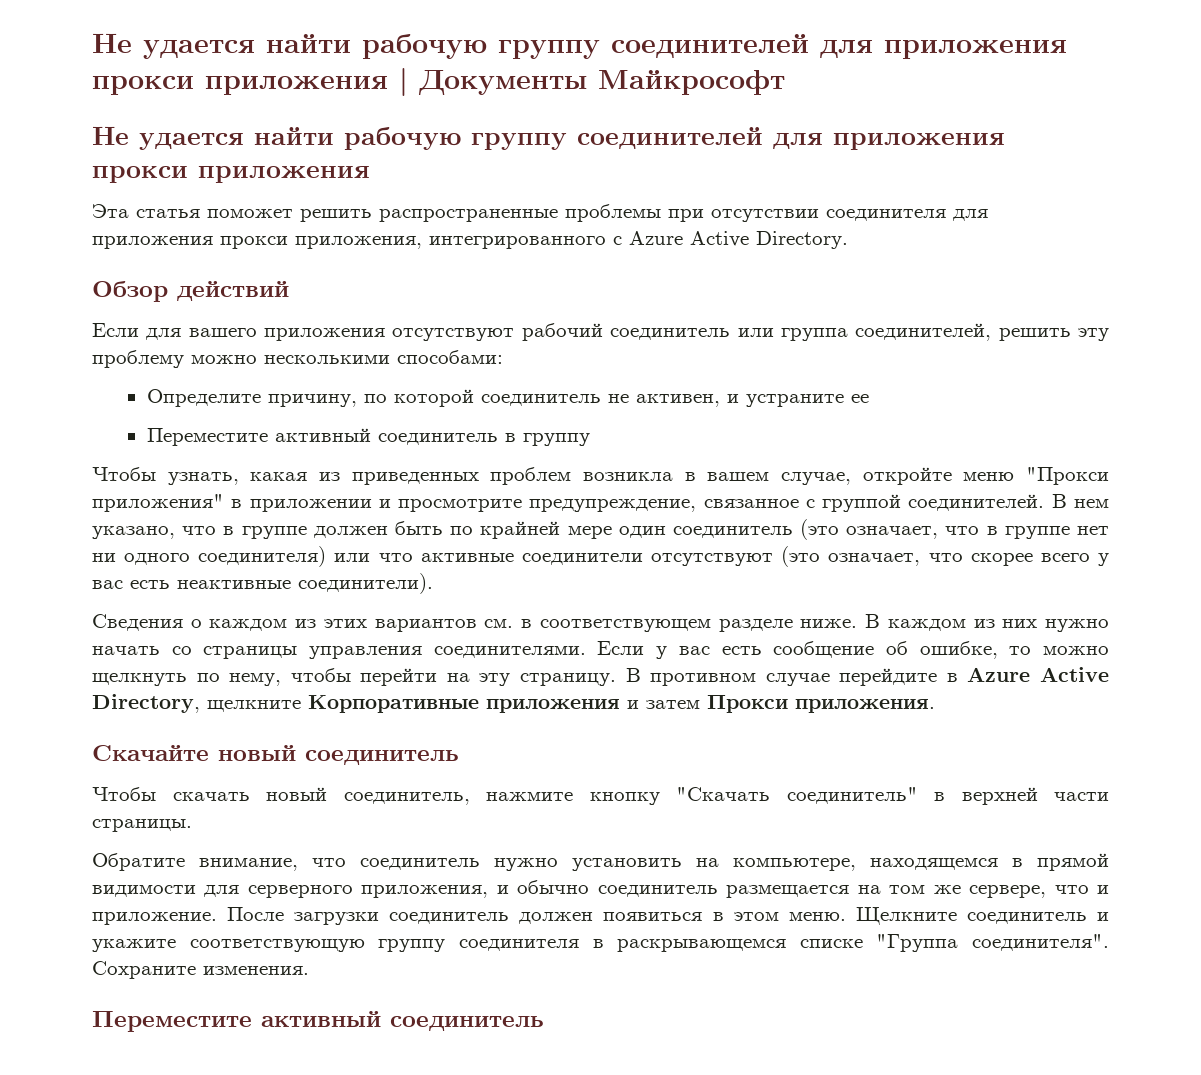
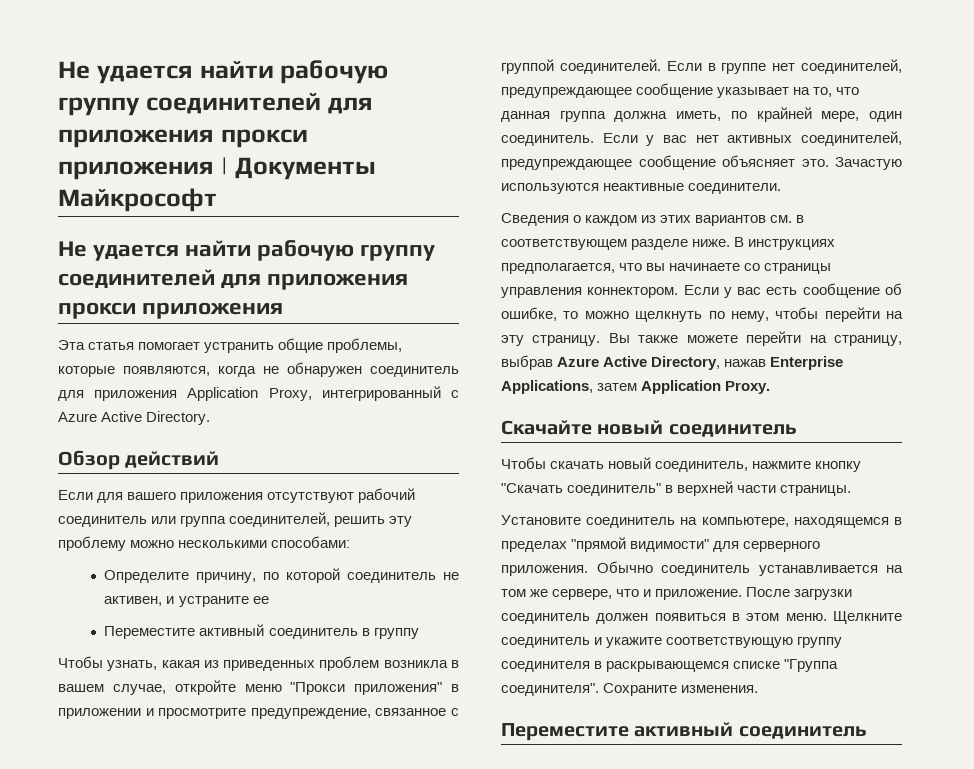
[207,204,988,222] [92,236,606,249] поможет решить распространенные проблемы при отсутствии соединителя для приложения прокси приложения, интегрированного -> [138,338,403,353] [58,362,459,377] [58,386,441,401] помогает устранить общие проблемы, которые появляются, когда не обнаружен соединитель для приложения Application Proxy, интегрированный
[1051,494,1109,508] [92,519,1109,540] [92,546,1110,567] [92,573,433,594] В нем указано, что в группе должен быть по крайней мере один соединитель (это означает, что в группе нет ни одного соединителя) или что активные соединители отсутствуют (это означает, что скорее всего у вас есть неактивные соединители). -> [666,59,902,74] [501,83,860,98] [501,107,902,122] [501,131,902,146] [501,155,902,170] [501,183,782,194] Если в группе нет соединителей, предупреждающее сообщение указывает на то, что данная группа должна иметь, по крайней мере, один соединитель. Если у вас нет активных соединителей, предупреждающее сообщение объясняет это. Зачастую используются неактивные соединители.
[887,619,1109,632] [92,646,160,655] каждом из них нужно начать -> [748,239,836,250] [501,263,741,274] инструкциях предполагается, что вы начинаете
[433,646,586,658] соединителями. -> [587,287,679,298] коннектором.
[625,667,1109,686] [92,694,935,713] В противном случае перейдите в Azure Active Directory, щелкните Корпоративные приложения и затем Прокси приложения. -> [608,331,903,346] [501,355,844,370] [501,380,771,394] Вы также можете перейти на страницу, выбрав Azure Active Directory, нажав Enterprise Applications, затем Application Proxy.
[92,853,1109,871] [92,880,850,898] Обратите внимание, что соединитель нужно установить на компьютере, находящемся в прямой видимости для серверного приложения, и обычно соединитель размещается -> [501,515,902,528] [501,537,821,552] [501,561,878,576] Установите соединитель на компьютере, находящемся в пределах "прямой видимости" для серверного приложения. Обычно соединитель устанавливается

